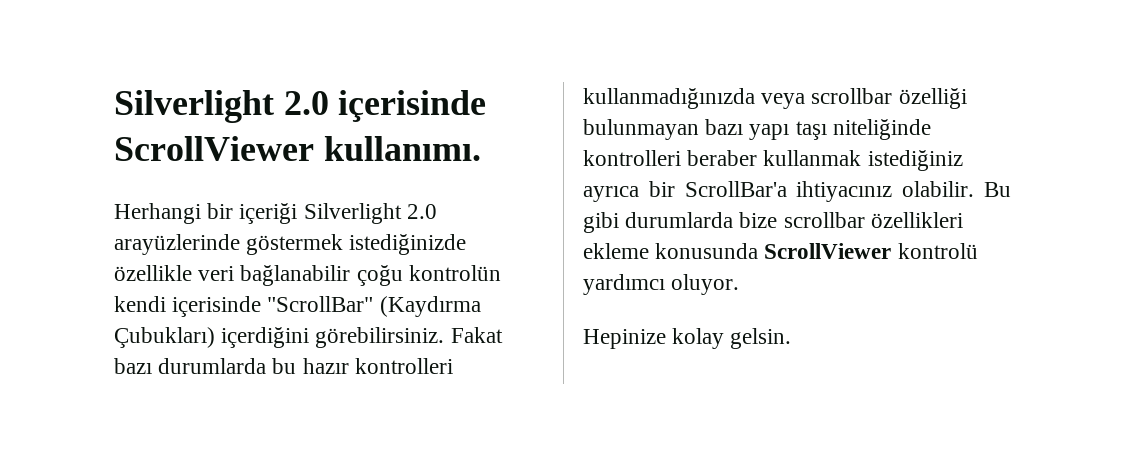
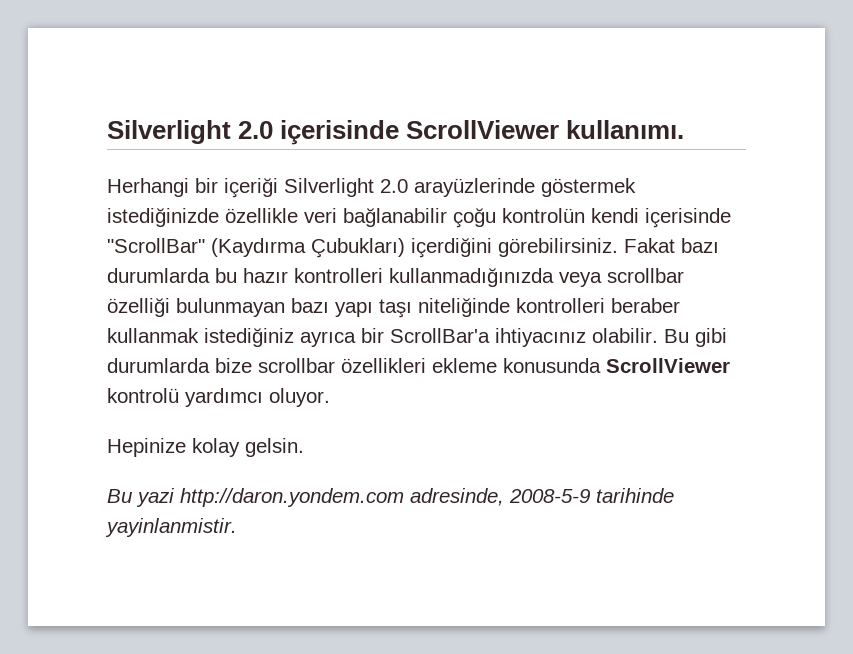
(792, 338) none -> [107,488,674,507] [105,518,237,537] // Bu yazi http://daron.yondem.com adresinde, 2008-5-9 tarihinde yayinlanmistir.

